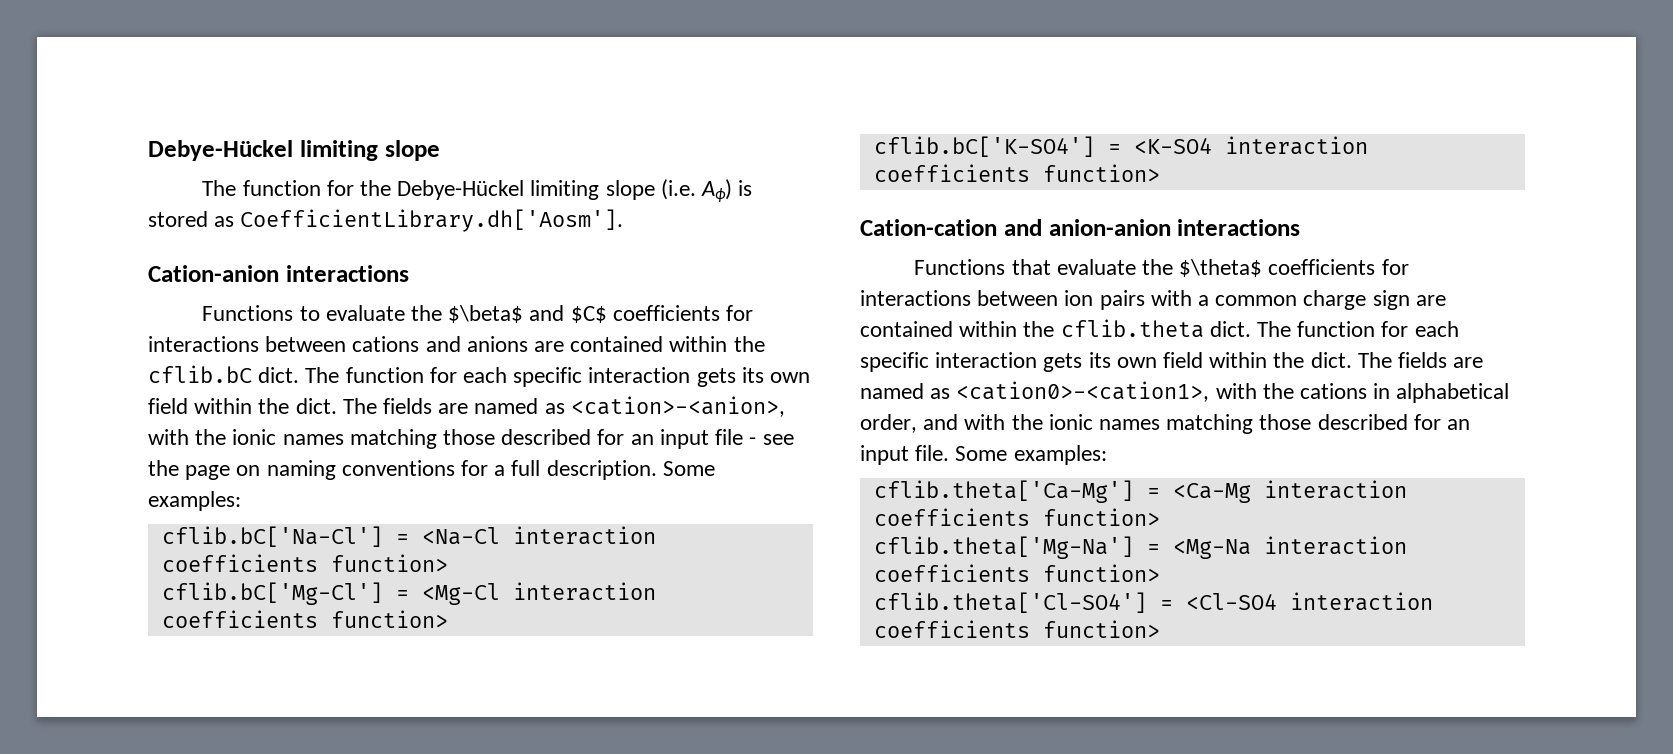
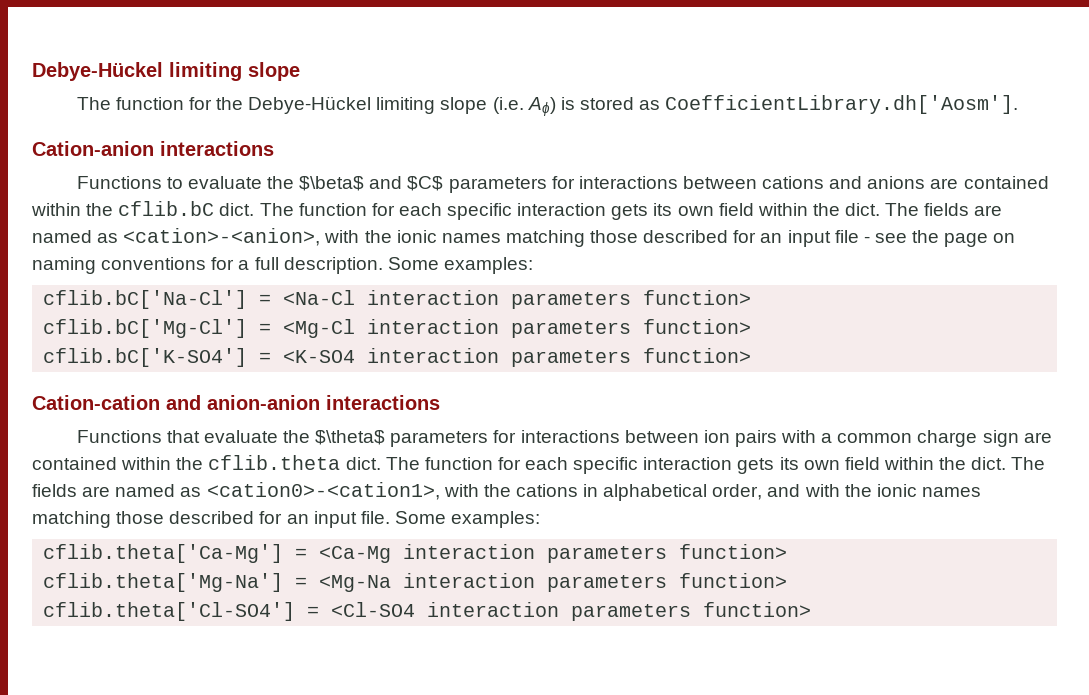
[612,305,720,321] coefficients -> [448,177,547,193] parameters
[161,554,318,572] coefficients -> [511,292,632,309] parameters
[161,610,318,628] coefficients -> [511,321,632,338] parameters
[873,164,1030,182] coefficients -> [511,350,632,367] parameters
[1268,259,1376,275] coefficients -> [390,431,489,447] parameters
[873,508,1030,526] coefficients -> [547,546,668,563] parameters
[873,564,1030,582] coefficients -> [547,575,668,592] parameters
[873,620,1030,638] coefficients -> [571,604,692,621] parameters

